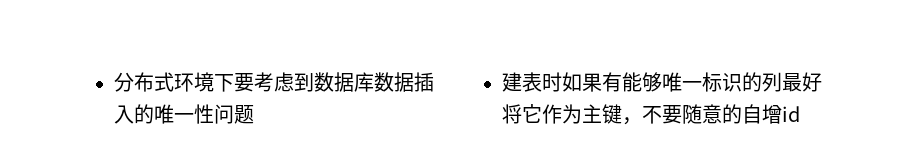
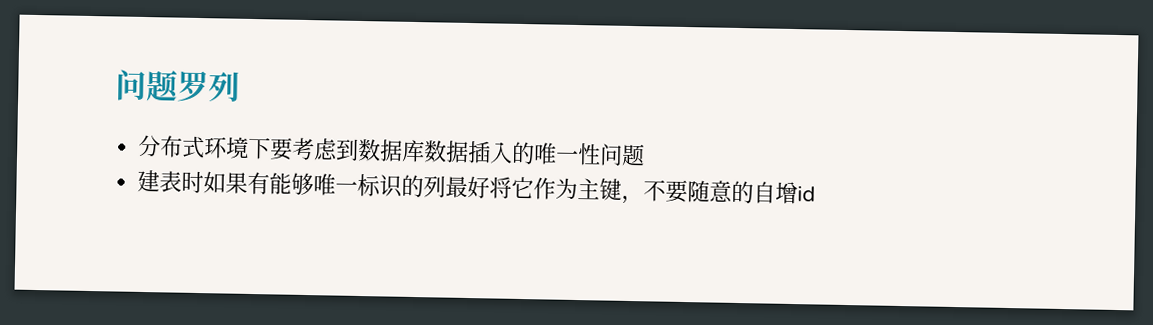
(114, 82) none -> [115,69,240,103] 问题罗列 //

